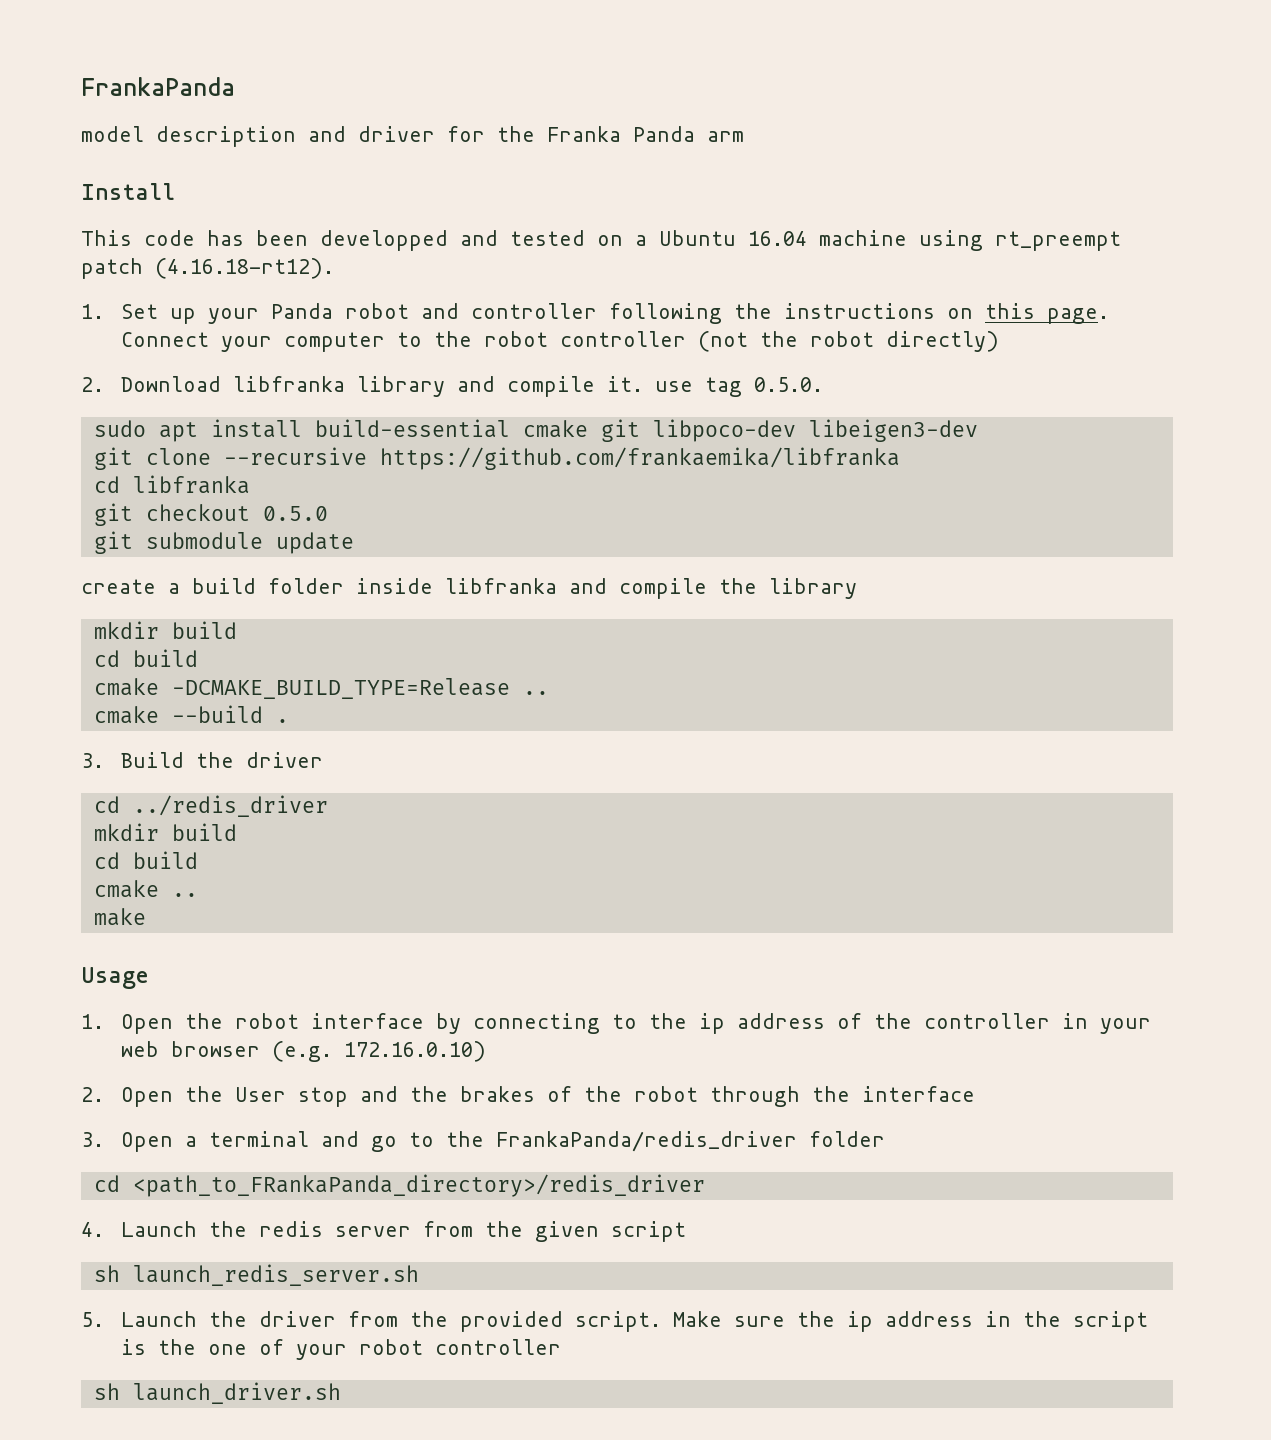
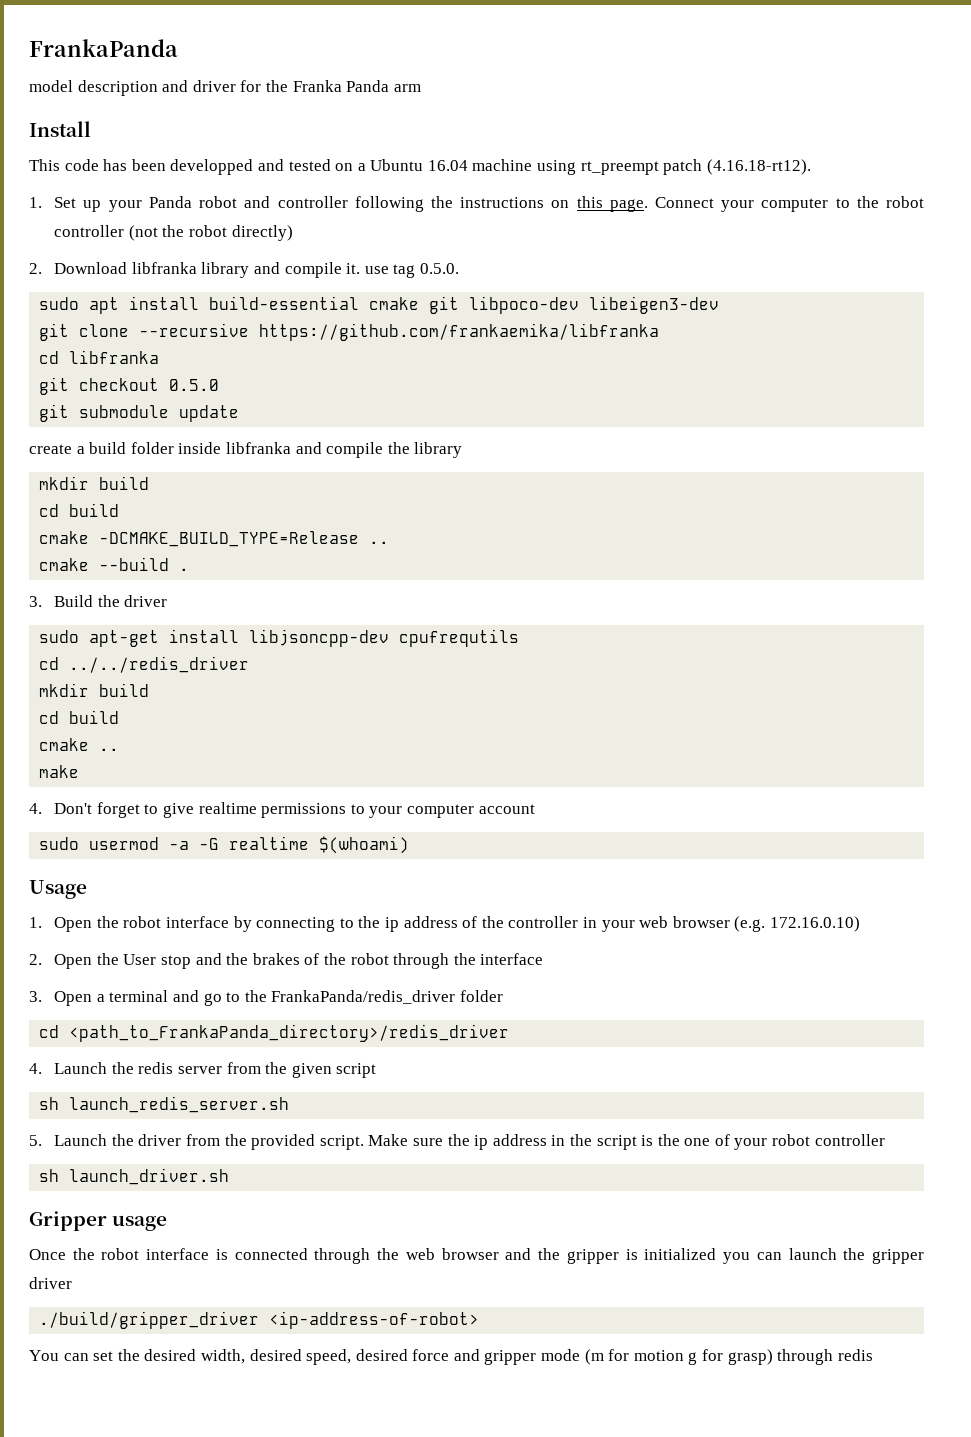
[93,795,328,817] // cd ../redis_driver -> [39,629,520,647] [39,656,250,673] // sudo apt-get install libjsoncpp-dev cpufrequtils // cd ../../redis_driver
(146, 917) none -> [29,802,535,818] [39,836,410,854] // 4. Don't forget to give realtime permissions to your computer account // sudo usermod -a -G realtime $(whoami)
[132,1174,705,1197] <path_to_FRankaPanda_directory>/redis_driver -> [69,1024,510,1042] <path_to_FrankaPanda_directory>/redis_driver
(341, 1393) none -> [29,1211,168,1231] [29,1248,924,1264] [29,1277,72,1289] [39,1311,480,1329] [29,1349,873,1365] // Gripper usage // Once the robot interface is connected through the web browser and the gripper is initialized you can launch the gripper driver // ./build/gripper_driver <ip-address-of-robot> // You can set the desired width, desired speed, desired force and gripper mode (m for motion g for grasp) through redis

